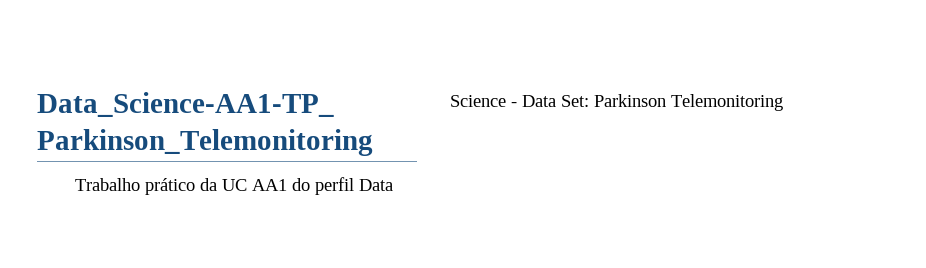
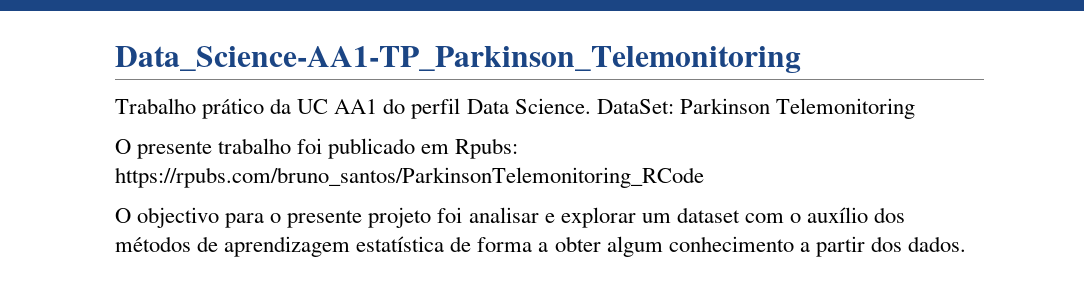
[450,94,783,111] Science - Data Set: Parkinson Telemonitoring -> [514,98,915,119] [115,138,519,159] [115,167,704,188] [115,207,906,228] [115,236,966,257] Science. DataSet: Parkinson Telemonitoring // O presente trabalho foi publicado em Rpubs: https://rpubs.com/bruno_santos/ParkinsonTelemonitoring_RCode // O objectivo para o presente projeto foi analisar e explorar um dataset com o auxílio dos métodos de aprendizagem estatística de forma a obter algum conhecimento a partir dos dados.

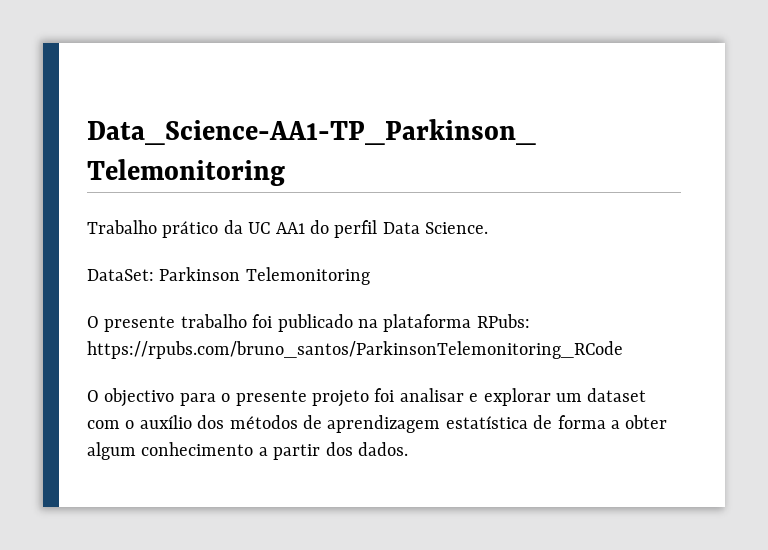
(591, 106) none -> (489, 228) //
[421,138,519,159] em Rpubs: -> [358,314,530,332] na plataforma RPubs:

